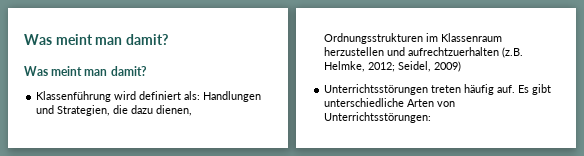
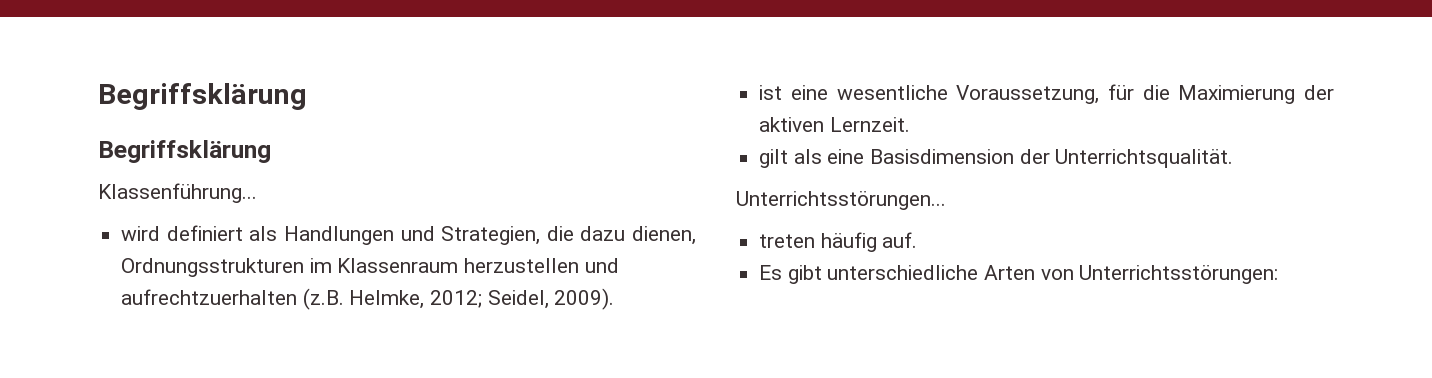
[24,34,168,45] [24,66,147,76] [36,91,112,102] Was meint man damit? // Was meint man damit? // Klassenführung -> [98,83,307,110] [98,140,271,163] [98,183,257,203] Begriffsklärung // Begriffsklärung // Klassenführung... //
[184,91,201,100] als: -> [249,226,278,241] als
[434,61,462,72] [324,84,429,95] 2009) // Unterrichtsstörungen -> [554,288,615,310] [759,84,1334,104] [759,117,910,132] [759,149,1234,168] [736,191,946,210] 2009). // ist eine wesentliche Voraussetzung, für die Maximierung der aktiven Lernzeit. // gilt als eine Basisdimension der Unterrichtsqualität. // Unterrichtsstörungen... //
(516, 89) none -> (918, 240) //

